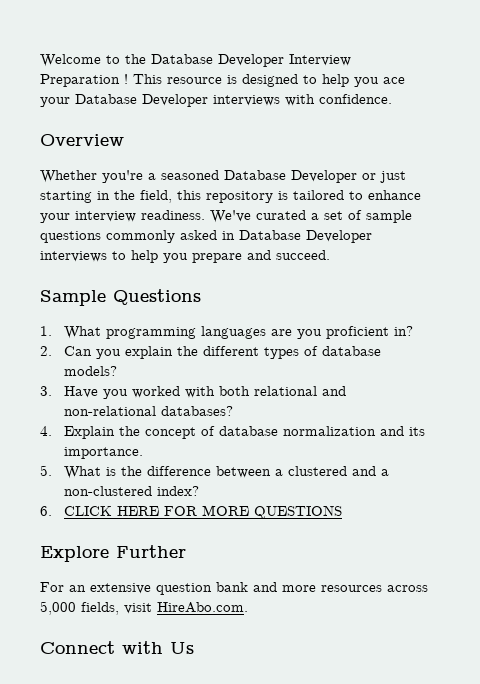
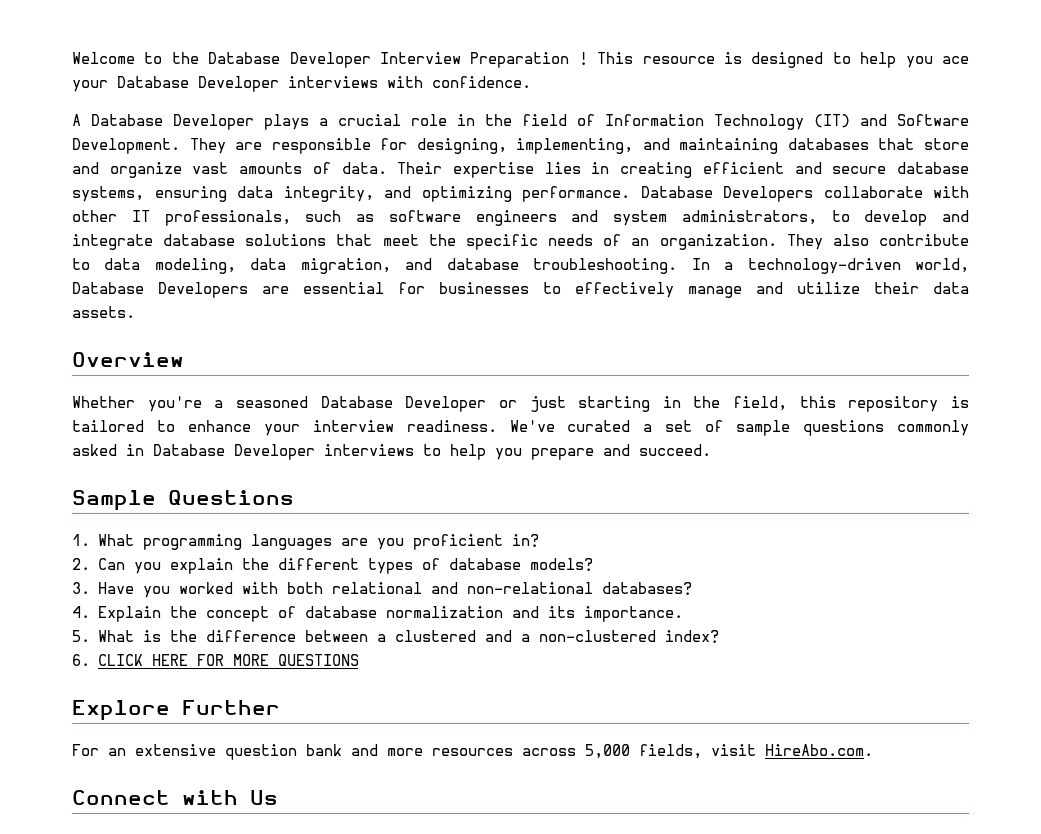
(392, 99) none -> [72,114,969,130] [72,138,969,154] [72,162,969,178] [72,186,969,202] [72,210,969,226] [72,234,970,250] [72,258,970,274] [72,282,969,298] [72,306,135,318] // A Database Developer plays a crucial role in the field of Information Technology (IT) and Software Development. They are responsible for designing, implementing, and maintaining databases that store and organize vast amounts of data. Their expertise lies in creating efficient and secure database systems, ensuring data integrity, and optimizing performance. Database Developers collaborate with other IT professionals, such as software engineers and system administrators, to develop and integrate database solutions that meet the specific needs of an organization. They also contribute to data modeling, data migration, and database troubleshooting. In a technology-driven world, Database Developers are essential for businesses to effectively manage and utilize their data assets.

